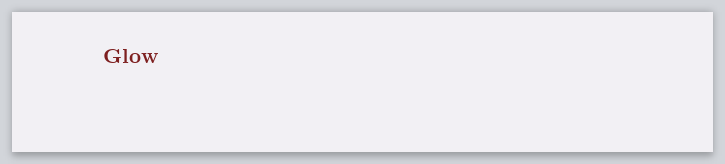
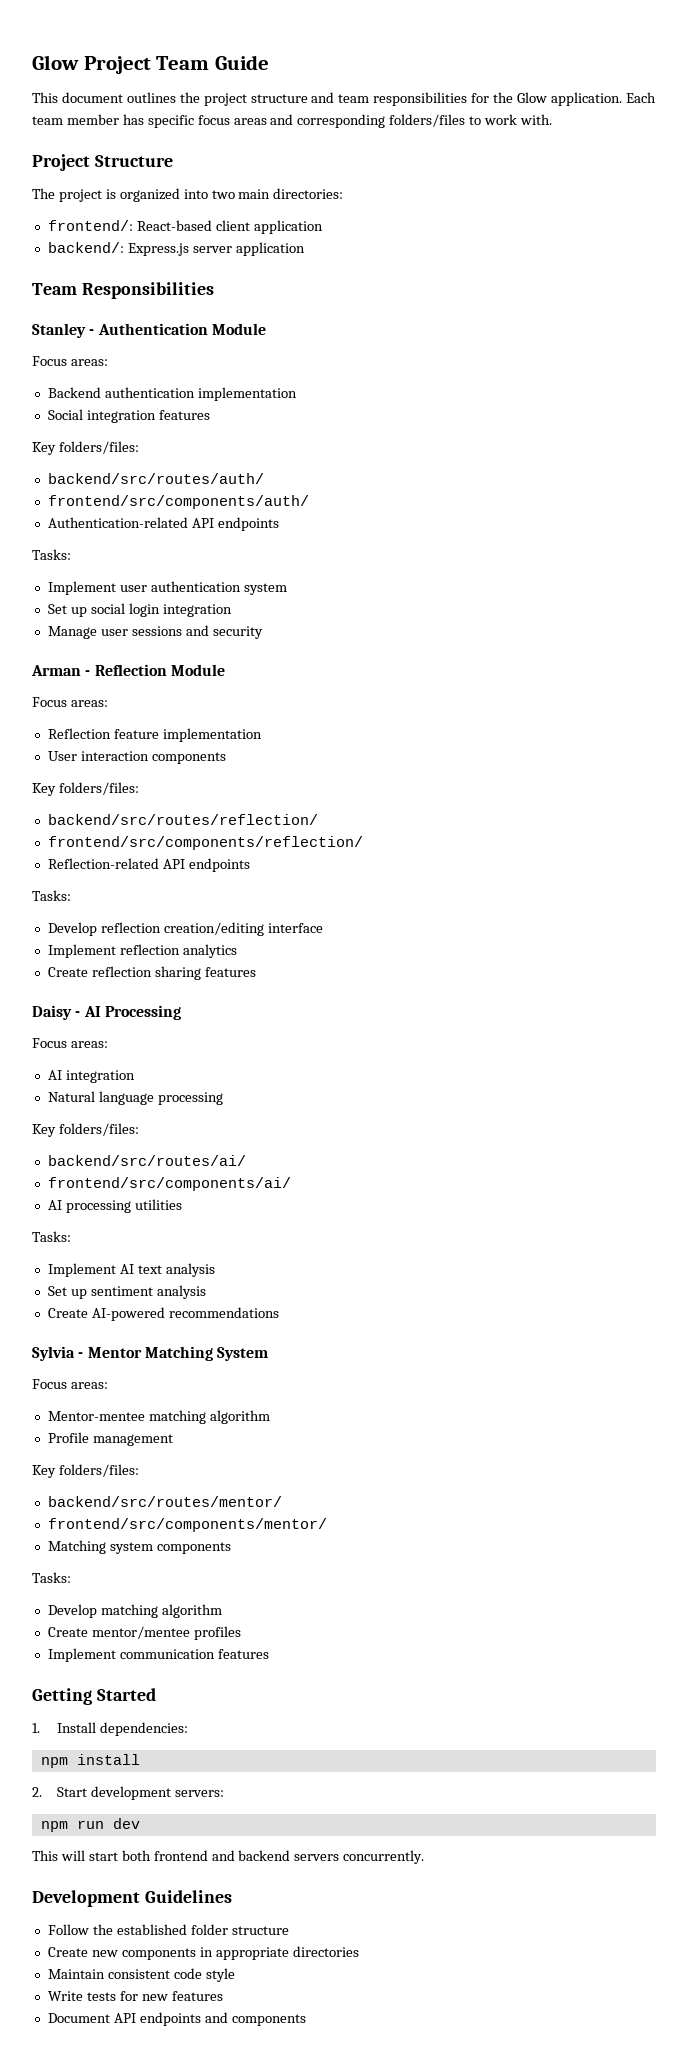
[103,49,158,63] Glow -> [32,55,269,74] [32,92,656,106] [32,114,553,128] [32,154,173,171] [32,188,344,202] [47,220,323,234] [47,242,305,256] [32,282,214,299] [32,323,266,338] [32,356,108,366] [47,387,297,401] [47,409,210,423] [32,441,139,455] [47,473,264,484] [47,495,309,509] [47,517,279,531] [32,549,71,560] [47,581,287,595] [47,603,232,617] [47,625,263,639] [31,664,225,676] [32,697,108,707] [47,728,262,742] [47,751,226,764] [32,782,139,796] [47,814,318,825] [47,836,363,850] [47,858,250,872] [32,890,71,901] [47,922,323,936] [47,944,237,958] [47,966,256,980] [32,1005,181,1020] [32,1038,108,1048] [47,1070,135,1083] [47,1091,223,1105] [32,1123,139,1137] [47,1155,246,1166] [47,1177,291,1191] [47,1199,182,1213] [32,1231,71,1242] [47,1263,215,1277] [47,1285,206,1299] [47,1307,279,1321] [32,1346,269,1361] [32,1379,108,1389] [47,1410,270,1424] [47,1432,173,1446] [32,1464,139,1478] [47,1496,282,1507] [47,1518,327,1532] [47,1540,231,1554] [32,1572,71,1583] [47,1604,222,1618] [47,1626,241,1640] [47,1648,269,1662] [32,1688,156,1705] [32,1722,189,1736] [40,1754,140,1768] [32,1786,225,1800] [40,1818,140,1832] [32,1850,425,1864] [32,1890,232,1907] [47,1924,289,1935] [47,1946,359,1960] [47,1968,235,1982] [47,1991,223,2001] [47,2012,306,2026] Glow Project Team Guide // This document outlines the project structure and team responsibilities for the Glow application. Each team member has specific focus areas and corresponding folders/files to work with. // Project Structure // The project is organized into two main directories: // frontend/: React-based client application // backend/: Express.js server application // Team Responsibilities // Stanley - Authentication Module // Focus areas: // Backend authentication implementation // Social integration features // Key folders/files: // backend/src/routes/auth/ // frontend/src/components/auth/ // Authentication-related API endpoints // Tasks: // Implement user authentication system // Set up social login integration // Manage user sessions and security // Arman - Reflection Module // Focus areas: // Reflection feature implementation // User interaction components // Key folders/files: // backend/src/routes/reflection/ // frontend/src/components/reflection/ // Reflection-related API endpoints // Tasks: // Develop reflection creation/editing interface // Implement reflection analytics // Create reflection sharing features // Daisy - AI Processing // Focus areas: // AI integration // Natural language processing // Key folders/files: // backend/src/routes/ai/ // frontend/src/components/ai/ // AI processing utilities // Tasks: // Implement AI text analysis // Set up sentiment analysis // Create AI-powered recommendations // Sylvia - Mentor Matching System // Focus areas: // Mentor-mentee matching algorithm // Profile management // Key folders/files: // backend/src/routes/mentor/ // frontend/src/components/mentor/ // Matching system components // Tasks: // Develop matching algorithm // Create mentor/mentee profiles // Implement communication features // Getting Started // 1. Install dependencies: // npm install // 2. Start development servers: // npm run dev // This will start both frontend and backend servers concurrently. // Development Guidelines // Follow the established folder structure // Create new components in appropriate directories // Maintain consistent code style // Write tests for new features // Document API endpoints and components

